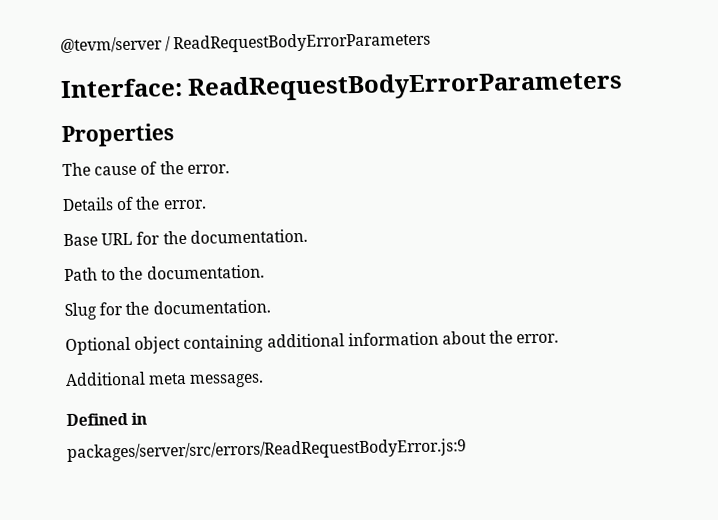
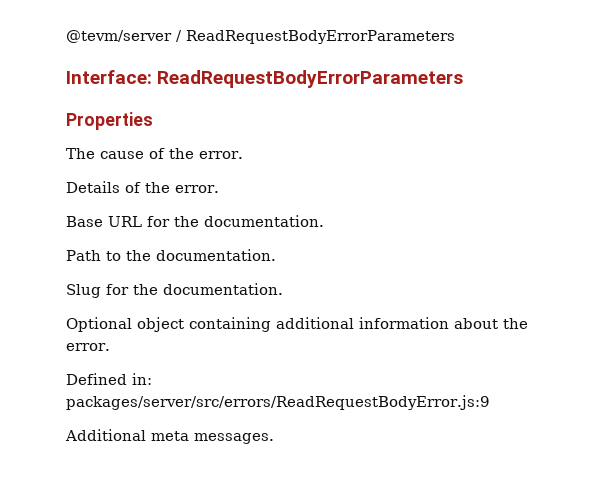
(560, 338) none -> [66,373,152,385] [66,395,490,410] // Defined in: packages/server/src/errors/ReadRequestBodyError.js:9
[66,412,148,427] [67,438,467,463] // Defined in // packages/server/src/errors/ReadRequestBodyError.js:9 -> (274, 438) none

